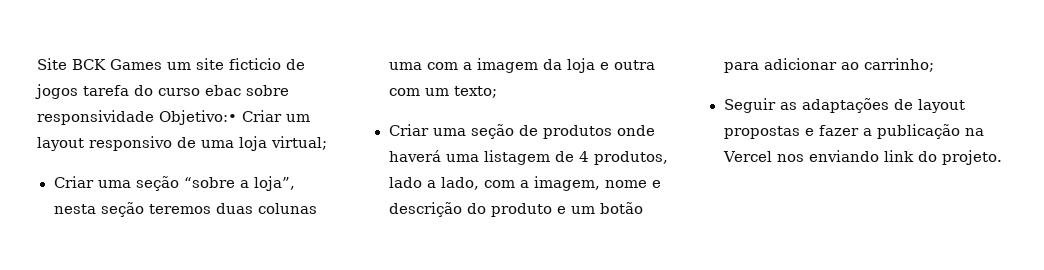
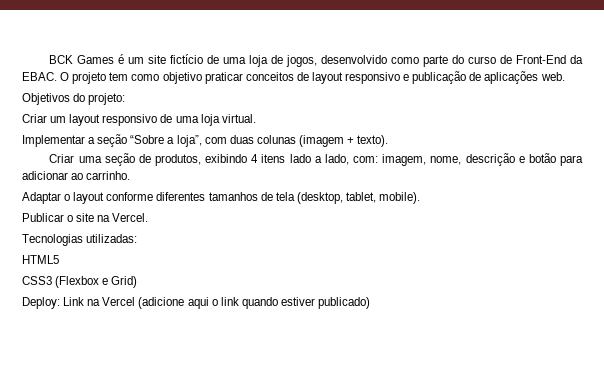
[37,58,67,70] Site -> (49, 59) none
(162, 64) none -> [118,54,125,64] é
[229,58,305,70] [35,84,289,99] [37,110,237,125] ficticio de jogos tarefa do curso ebac sobre responsividade Objetivo:• -> [170,54,584,67] [22,71,565,84] [22,93,126,105] fictício de uma loja de jogos, desenvolvido como parte do curso de Front-End da EBAC. O projeto tem como objetivo praticar conceitos de layout responsivo e publicação de aplicações web. // Objetivos do projeto: //
[271,136,327,150] [53,176,295,191] [53,202,317,217] [388,58,655,73] [388,86,497,98] [388,124,655,139] [388,150,668,165] [388,176,661,191] [388,202,643,217] [723,58,934,73] [723,98,965,113] [723,124,984,139] [722,150,1003,165] virtual; // Criar uma seção “sobre a loja”, nesta seção teremos duas colunas uma com a imagem da loja e outra com um texto; // Criar uma seção de produtos onde haverá uma listagem de 4 produtos, lado a lado, com a imagem, nome e descrição do produto e um botão para adicionar ao carrinho; // Seguir as adaptações de layout propostas e fazer a publicação na Vercel nos enviando link do projeto. -> [221,114,256,123] [22,134,389,147] [49,153,584,166] [22,171,131,180] [22,192,421,204] [22,213,149,222] [22,234,138,246] [22,255,59,264] [22,276,138,288] [22,297,371,309] virtual. // Implementar a seção “Sobre a loja”, com duas colunas (imagem + texto). // Criar uma seção de produtos, exibindo 4 itens lado a lado, com: imagem, nome, descrição e botão para adicionar ao carrinho. // Adaptar o layout conforme diferentes tamanhos de tela (desktop, tablet, mobile). // Publicar o site na Vercel. // Tecnologias utilizadas: // HTML5 // CSS3 (Flexbox e Grid) // Deploy: Link na Vercel (adicione aqui o link quando estiver publicado)

